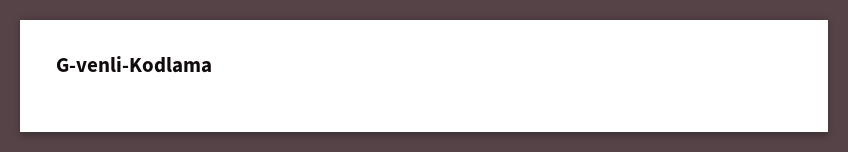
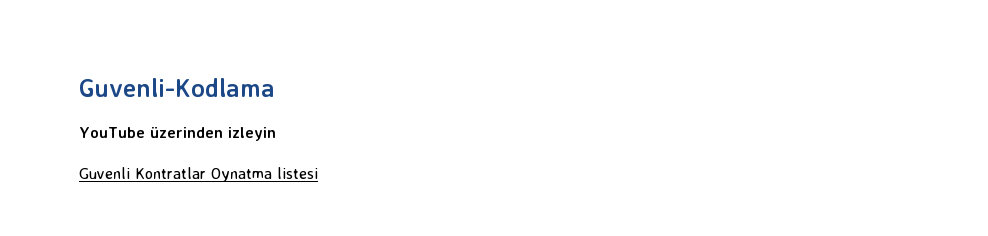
[56,56,212,73] G-venli-Kodlama -> [79,78,275,97] [79,127,276,141] [79,167,318,182] Guvenli-Kodlama // YouTube üzerinden izleyin // Guvenli Kontratlar Oynatma listesi

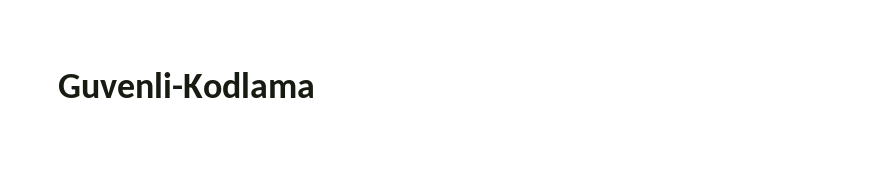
[79,127,276,141] [79,167,318,182] // YouTube üzerinden izleyin // Guvenli Kontratlar Oynatma listesi -> (315, 85) none

